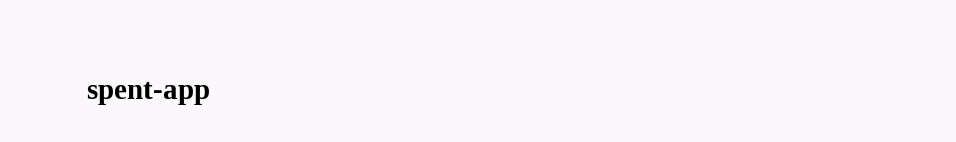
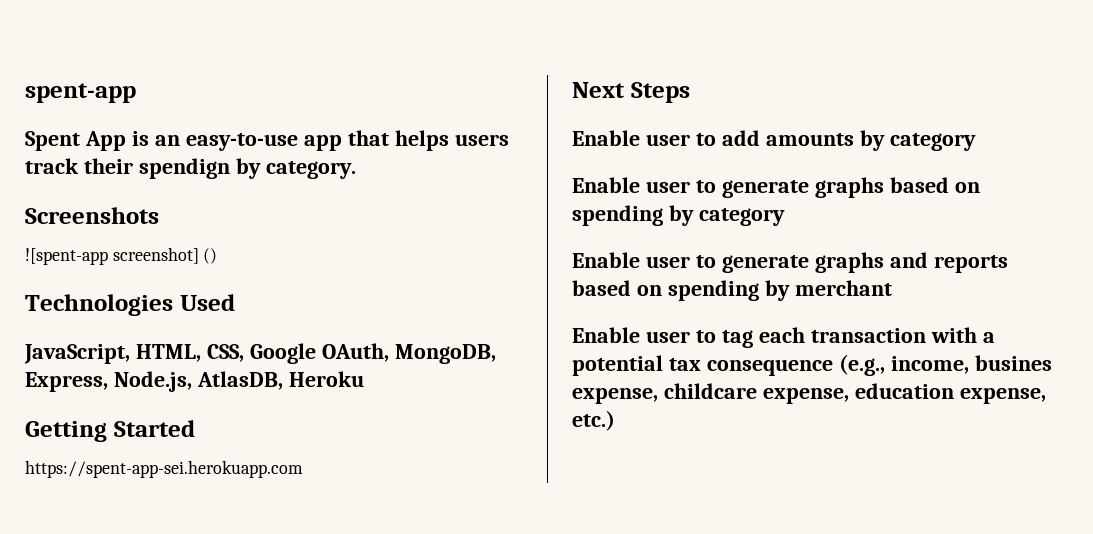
(210, 93) none -> [25,130,509,151] [25,158,356,179] [25,207,159,224] [25,247,218,265] [25,294,235,316] [24,343,496,364] [25,371,364,392] [25,420,195,442] [25,460,303,478] [572,82,690,103] [572,130,976,151] [572,177,980,198] [572,205,785,226] [572,252,1008,273] [572,280,892,301] [572,327,995,348] [572,354,1052,376] [572,383,1046,404] [572,410,615,431] // Spent App is an easy-to-use app that helps users track their spendign by category. // Screenshots // ![spent-app screenshot] () // Technologies Used // JavaScript, HTML, CSS, Google OAuth, MongoDB, Express, Node.js, AtlasDB, Heroku // Getting Started // https://spent-app-sei.herokuapp.com // Next Steps // Enable user to add amounts by category // Enable user to generate graphs based on spending by category // Enable user to generate graphs and reports based on spending by merchant // Enable user to tag each transaction with a potential tax consequence (e.g., income, busines expense, childcare expense, education expense, etc.)

